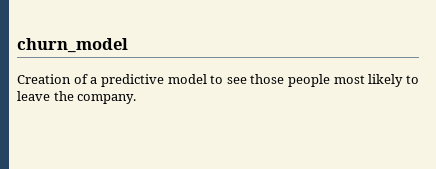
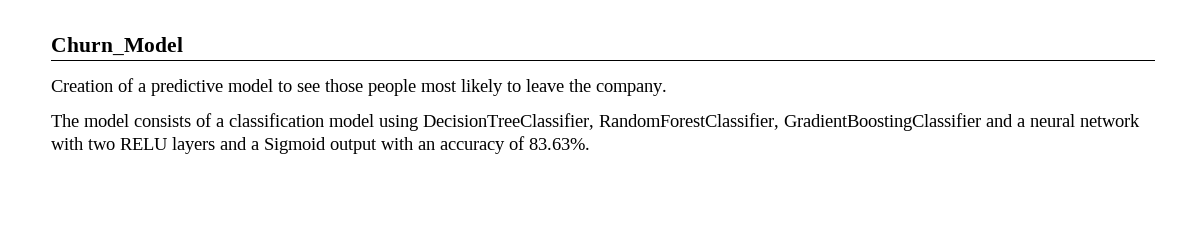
[17,38,128,53] churn_model -> [51,37,183,56] Churn_Model
(137, 99) none -> [51,113,1140,131] [51,136,590,154] // The model consists of a classification model using DecisionTreeClassifier, RandomForestClassifier, GradientBoostingClassifier and a neural network with two RELU layers and a Sigmoid output with an accuracy of 83.63%.

